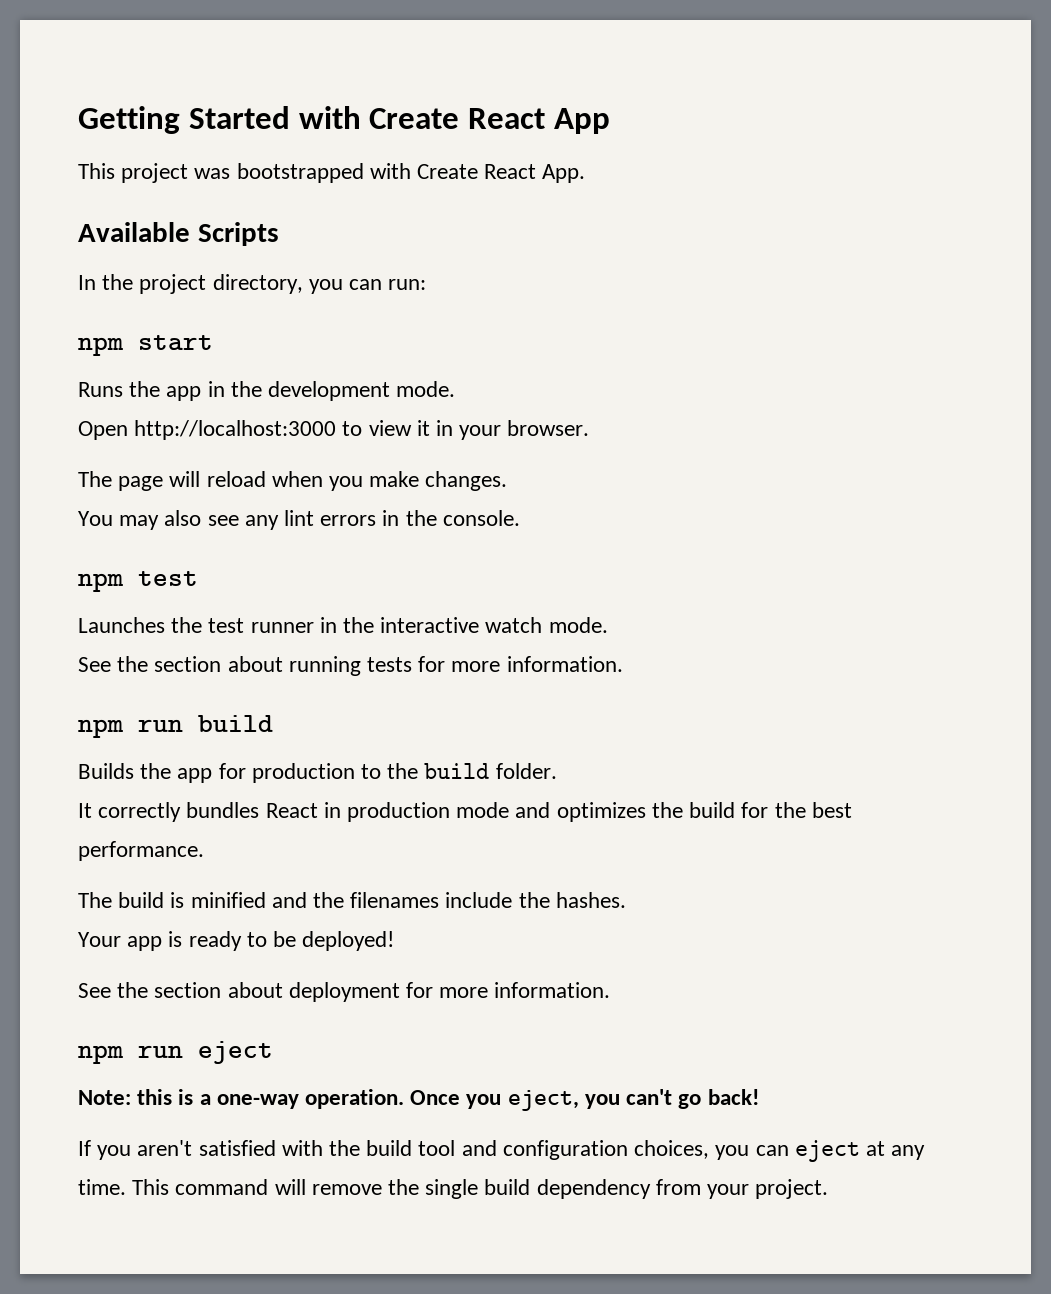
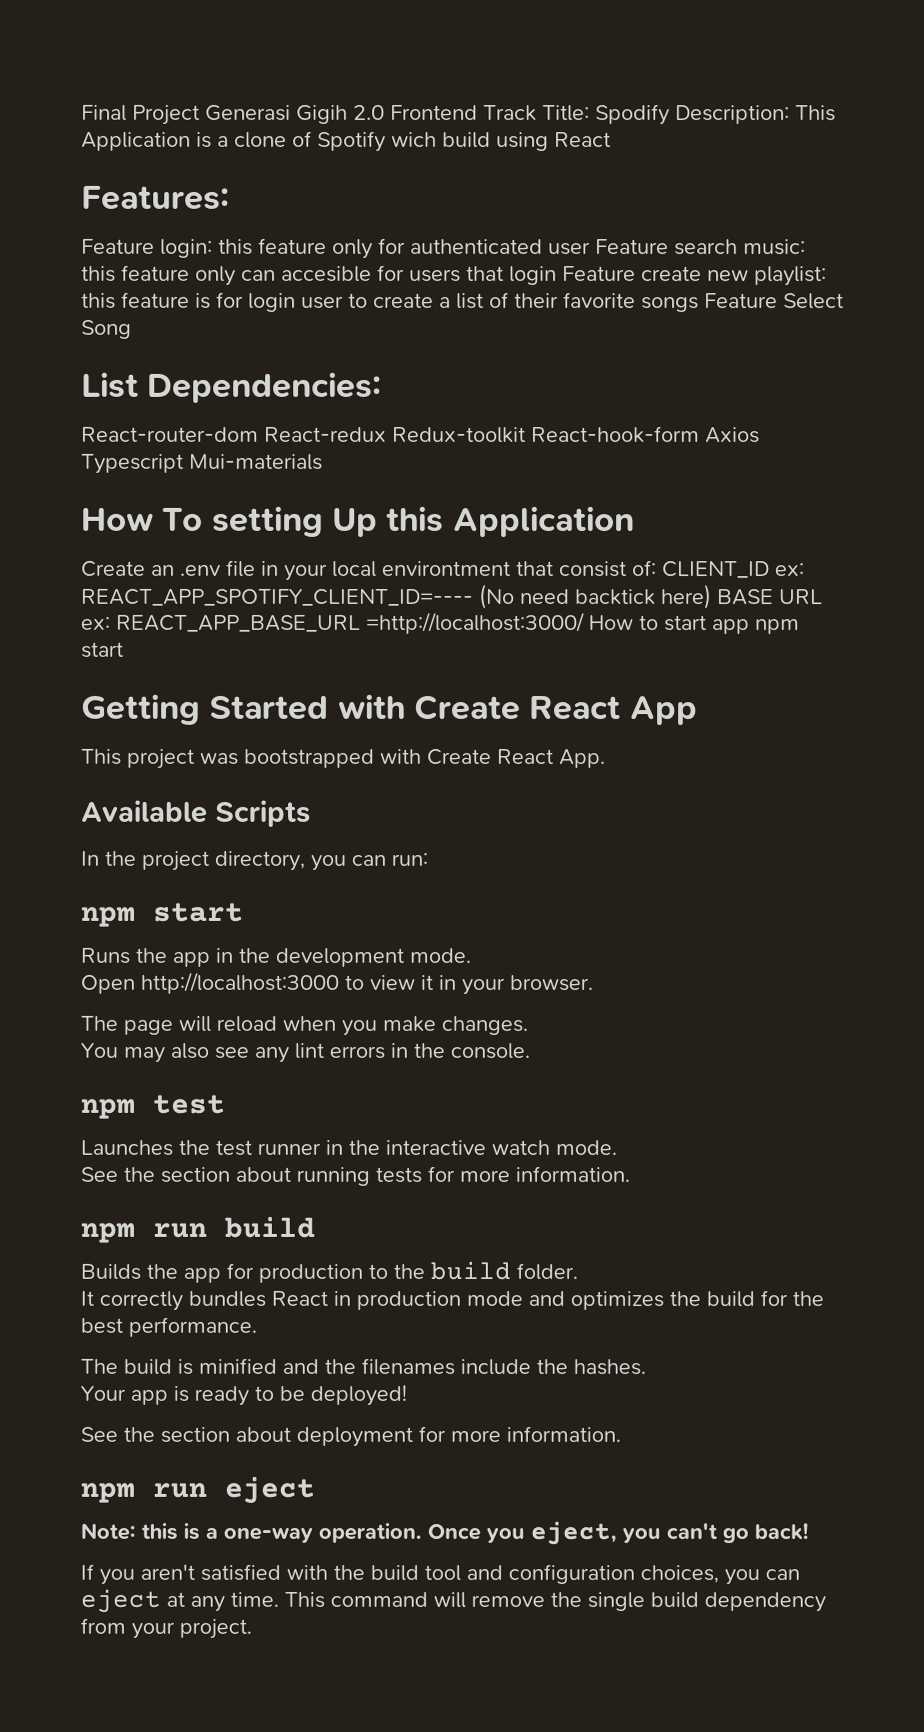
(78, 120) none -> [81,104,836,126] [81,130,611,152] [81,185,230,210] [81,237,806,259] [81,264,827,287] [81,291,844,313] [81,319,132,339] [81,371,383,403] [81,426,760,444] [81,453,323,474] [81,505,635,538] [81,559,805,581] [81,584,823,610] [81,611,800,635] [81,641,124,658] Final Project Generasi Gigih 2.0 Frontend Track Title: Spodify Description: This Application is a clone of Spotify wich build using React // Features: // Feature login: this feature only for authenticated user Feature search music: this feature only can accesible for users that login Feature create new playlist: this feature is for login user to create a list of their favorite songs Feature Select Song // List Dependencies: // React-router-dom React-redux Redux-toolkit React-hook-form Axios Typescript Mui-materials // How To setting Up this Application // Create an .env file in your local environtment that consist of: CLIENT_ID ex: REACT_APP_SPOTIFY_CLIENT_ID=---- (No need backtick here) BASE URL ex: REACT_APP_BASE_URL =http://localhost:3000/ How to start app npm start //

